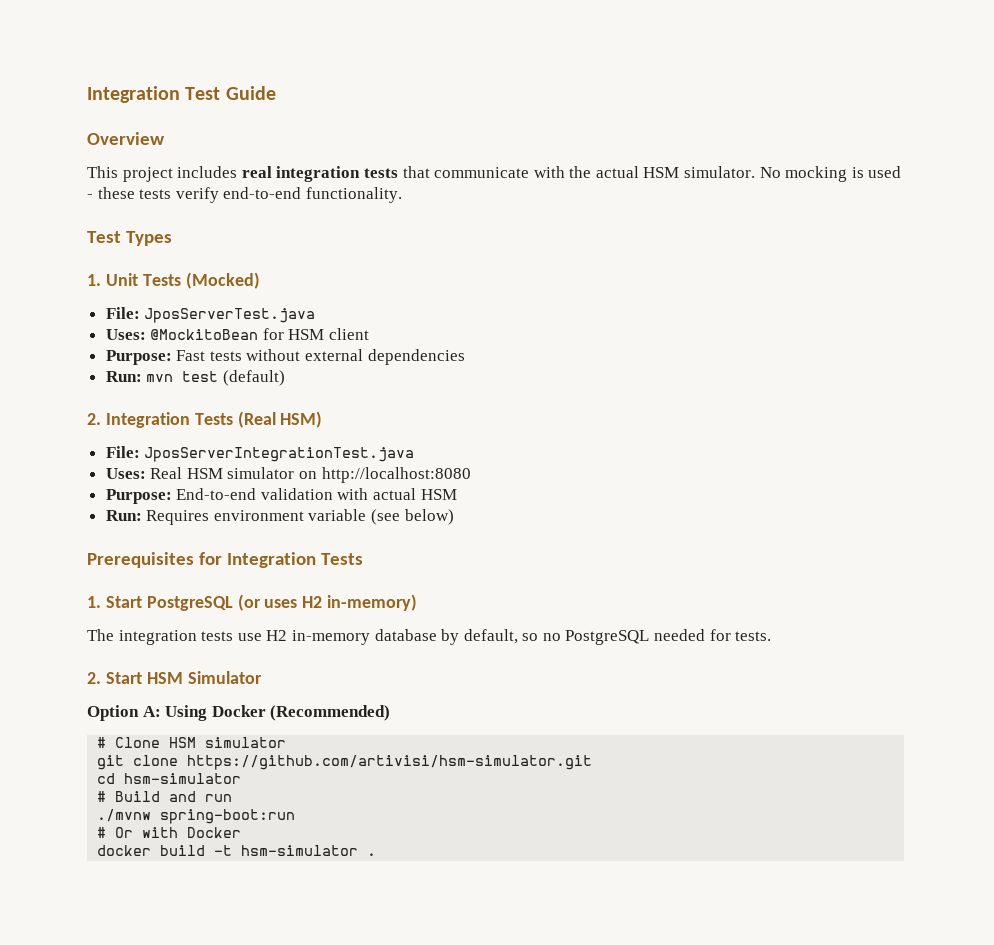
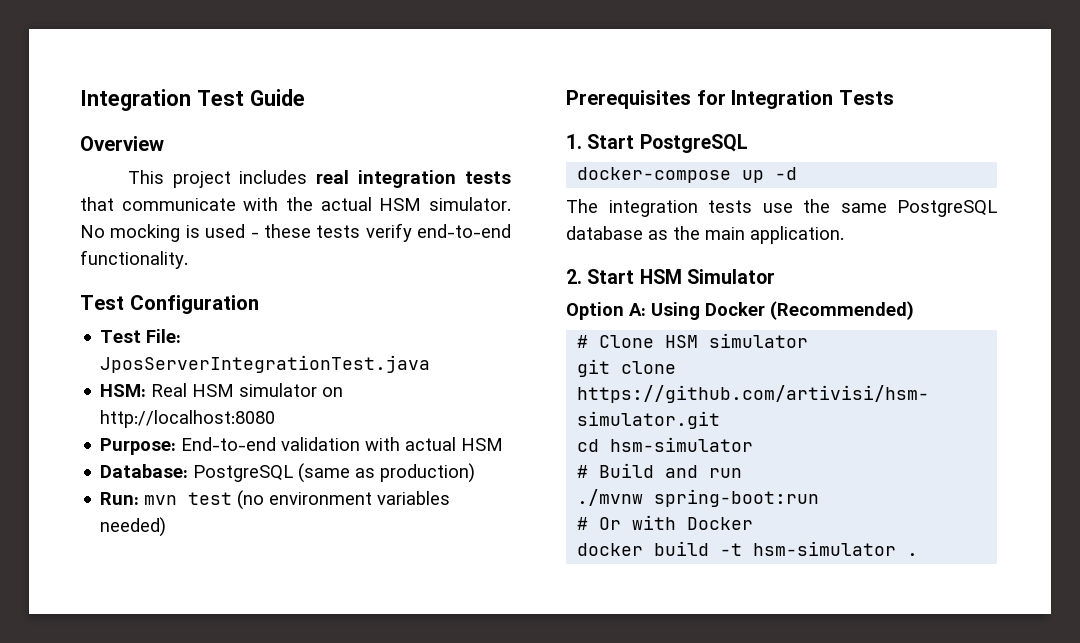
[125,231,172,246] [87,272,260,289] [105,307,316,323] [105,328,370,340] [105,349,465,365] [105,370,285,386] [87,411,323,428] Types // 1. Unit Tests (Mocked) // File: JposServerTest.java // Uses: @MockitoBean for HSM client // Purpose: Fast tests without external dependencies // Run: mvn test (default) // 2. Integration Tests (Real HSM) // -> [129,295,259,314] [100,330,142,343] Configuration // Test
[105,468,146,479] Uses: -> [100,384,147,397] HSM:
[105,509,454,525] Run: Requires environment variable (see below) -> [100,463,476,483] [100,490,451,510] [100,517,167,537] Database: PostgreSQL (same as production) // Run: mvn test (no environment variables needed)
[237,594,418,611] (or uses H2 in-memory) -> [577,167,798,183] // docker-compose up -d
[266,629,772,645] H2 in-memory database by default, so no PostgreSQL needed for tests. -> [803,199,997,217] [566,226,844,244] the same PostgreSQL database as the main application.

